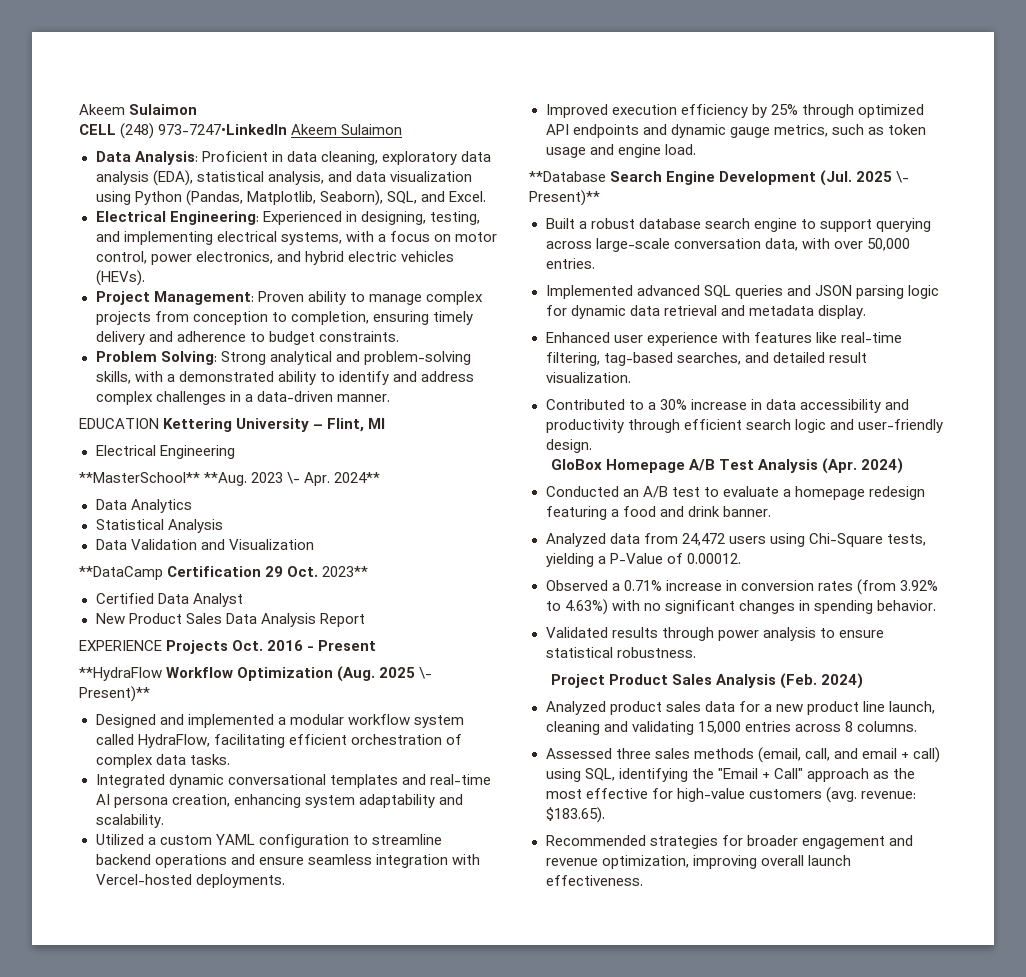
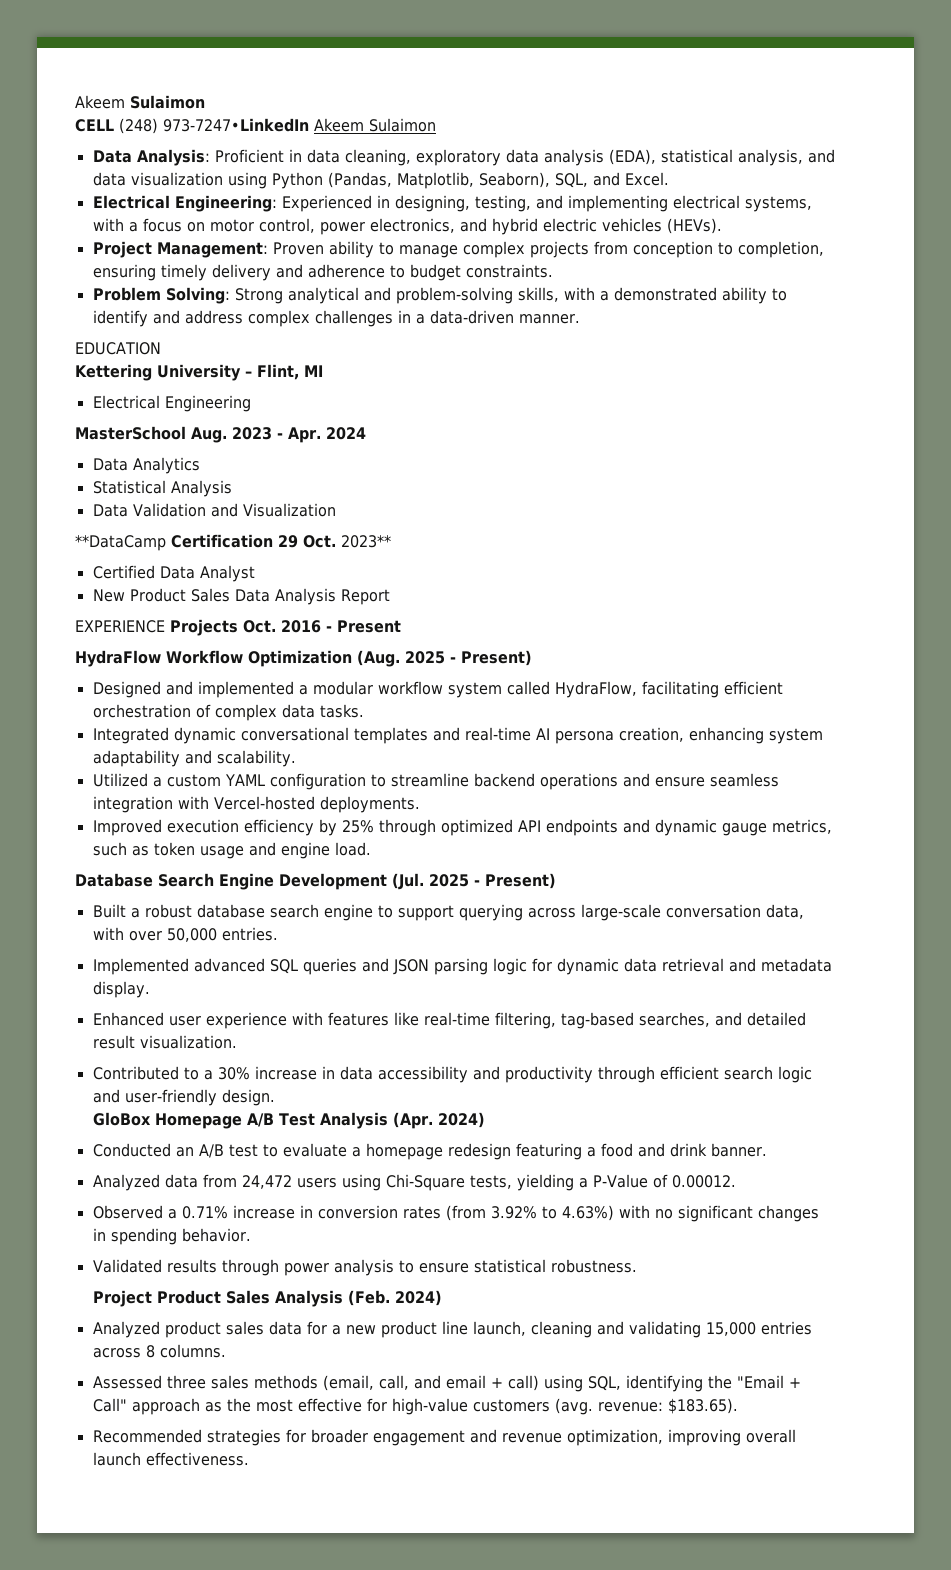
(159, 423) none -> (161, 348) //
[79,472,381,486] **MasterSchool** **Aug. 2023 \- Apr. 2024** -> [75,426,366,443] MasterSchool Aug. 2023 - Apr. 2024
[79,667,162,681] **HydraFlow -> [75,650,161,667] HydraFlow
[419,667,433,679] [79,686,150,702] \- Present)** -> [450,650,532,666] - Present)
[529,171,606,182] **Database -> [75,873,153,887] Database
[896,171,910,183] [529,190,600,206] \- Present)** -> [474,873,556,889] - Present)

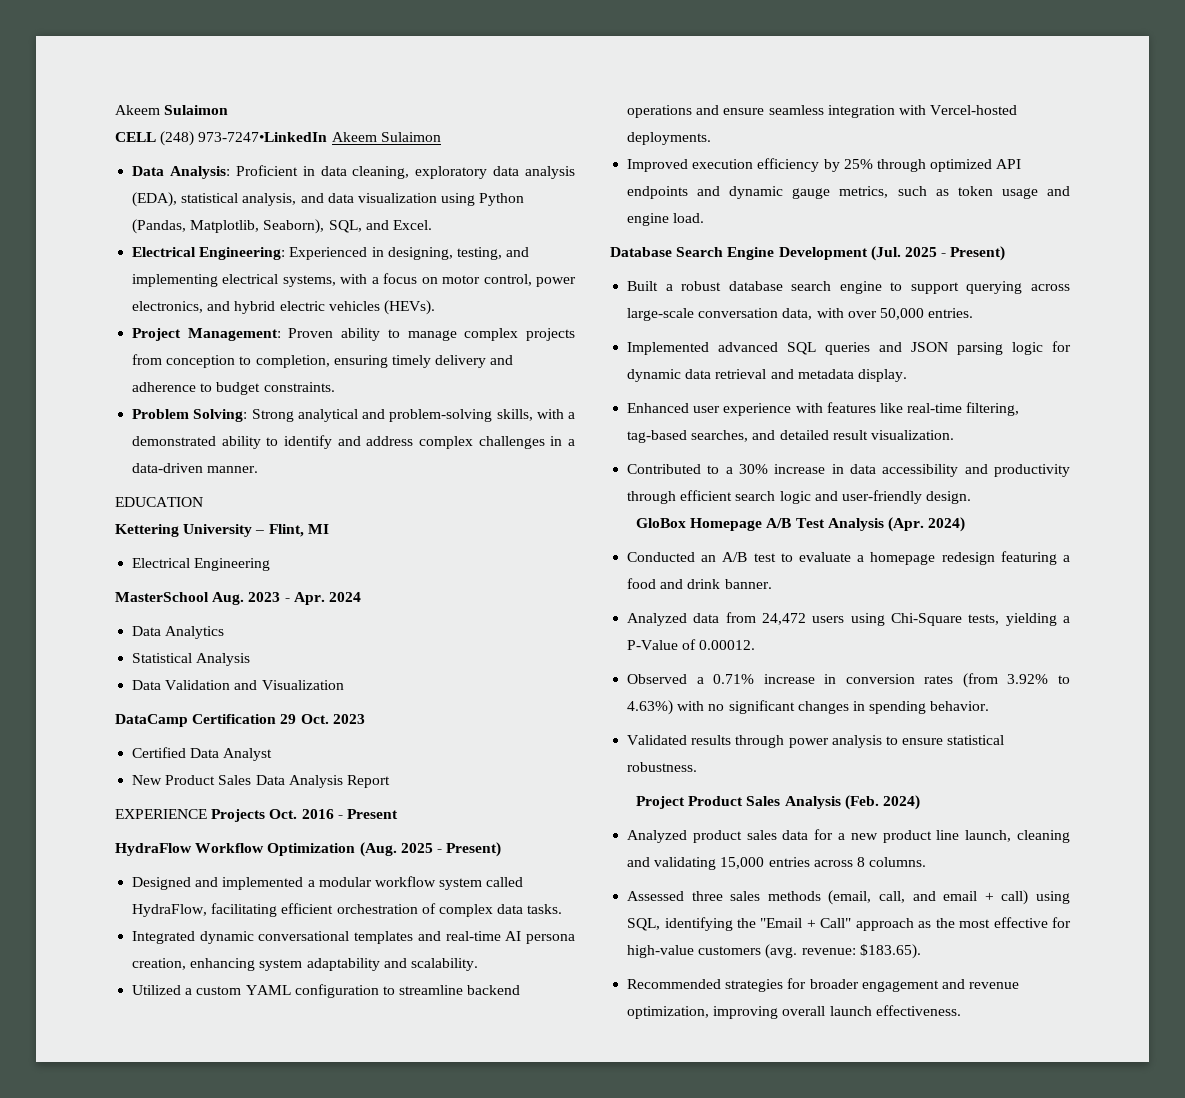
[75,535,166,551] **DataCamp -> [115,714,188,727] DataCamp
[341,535,391,548] 2023** -> [332,714,365,724] 2023

